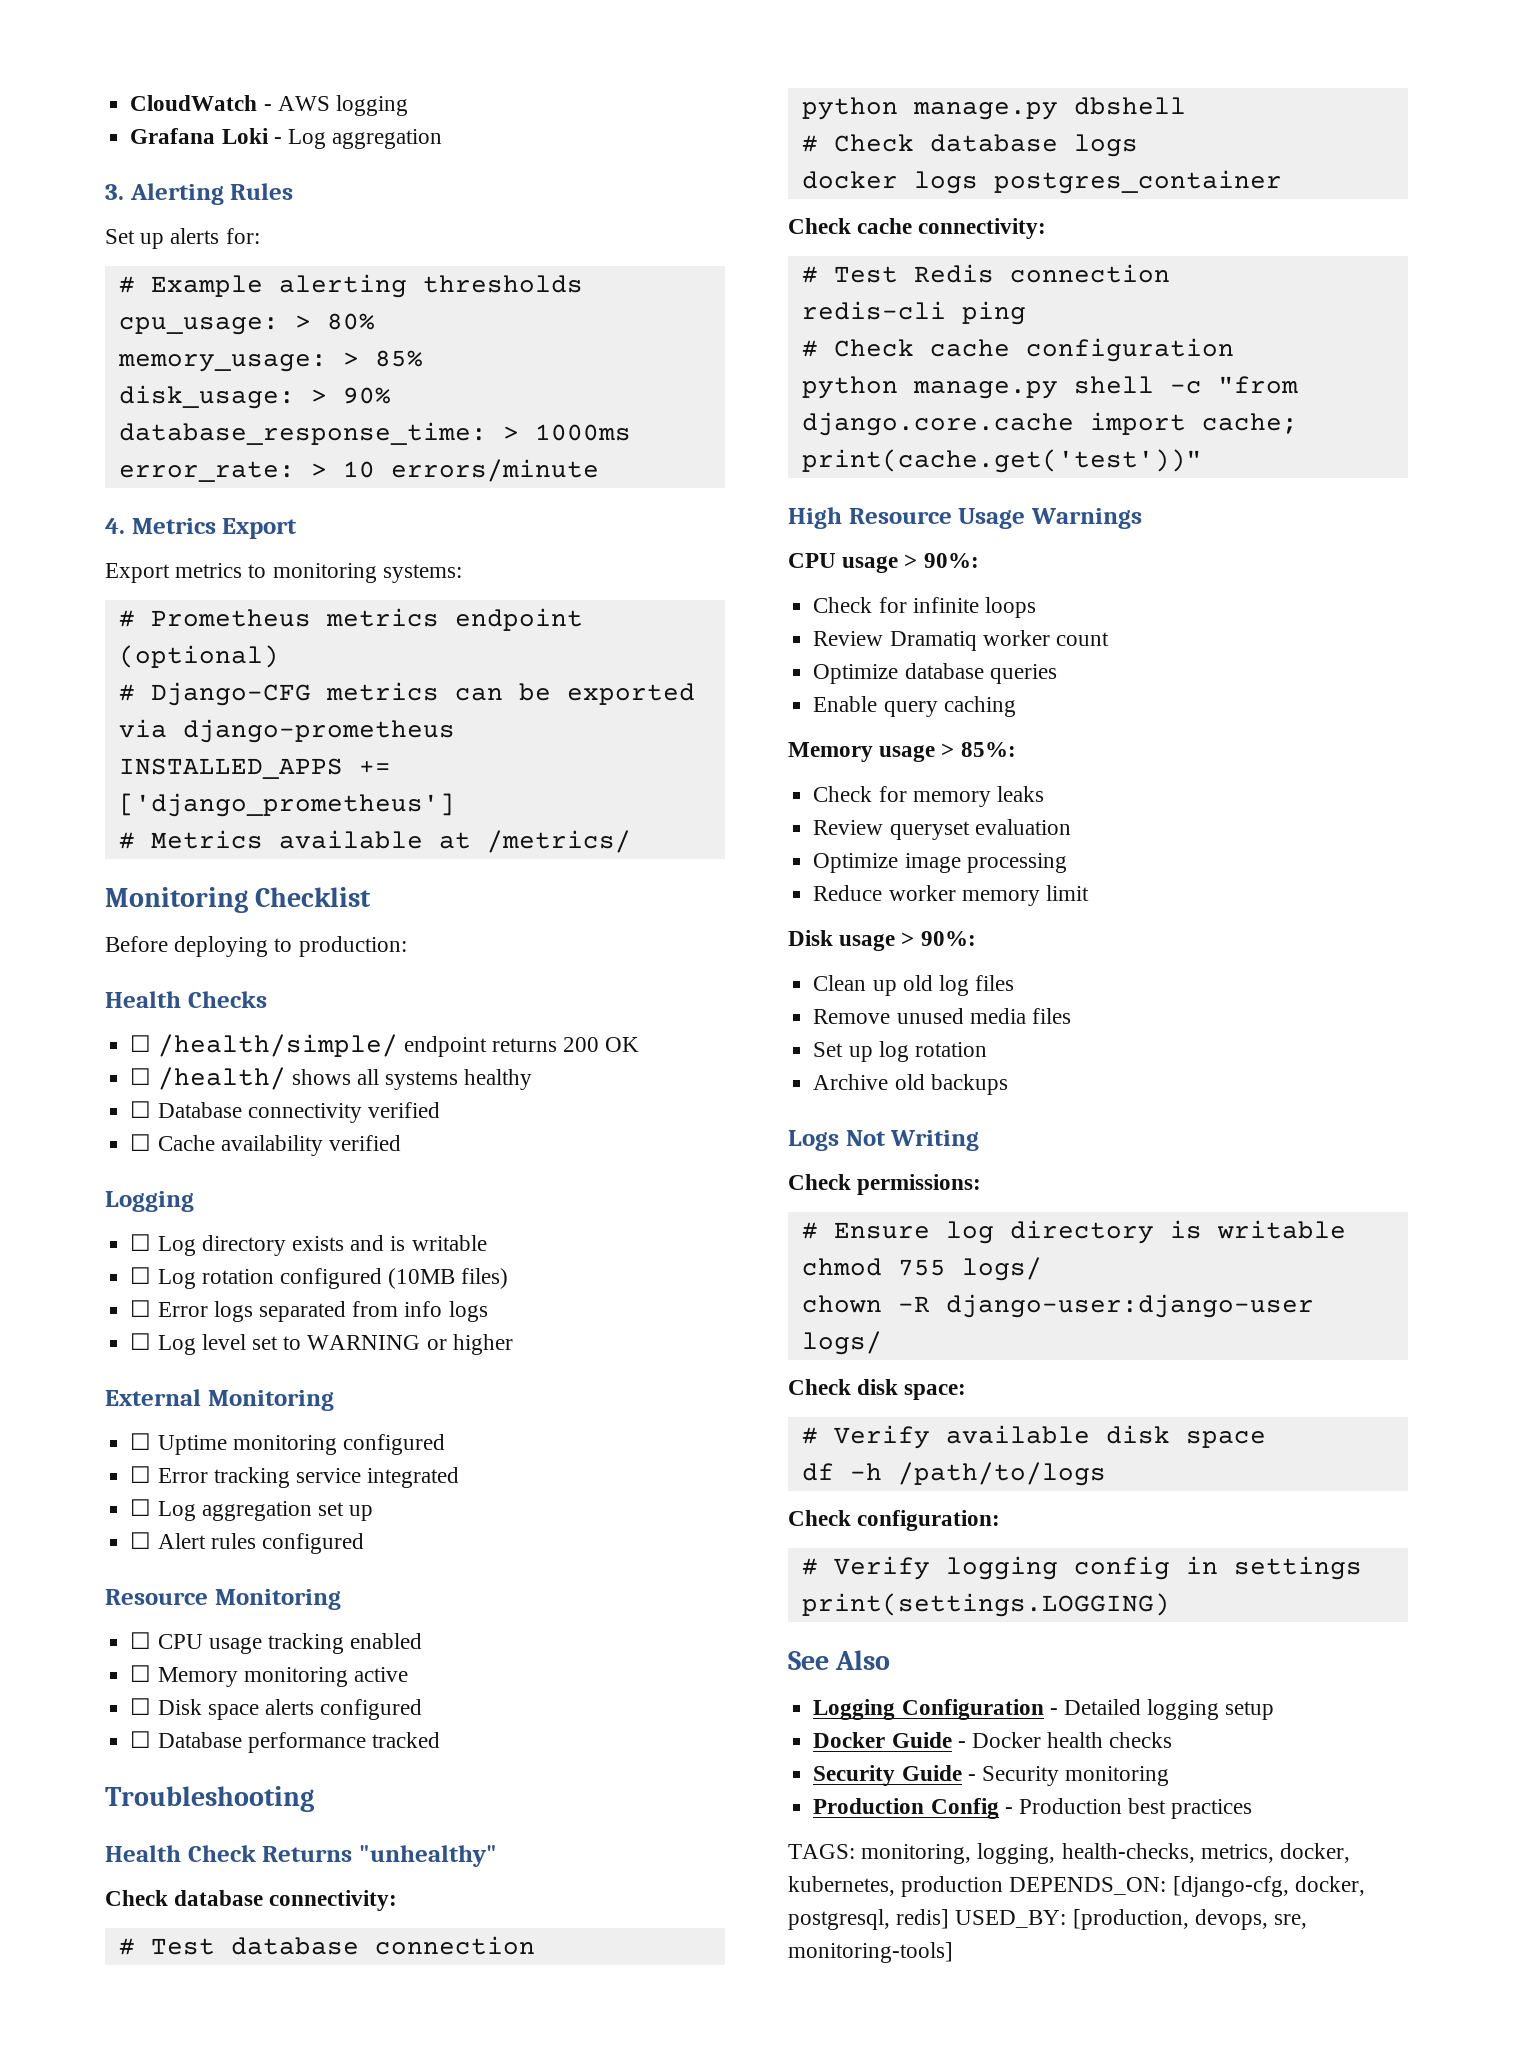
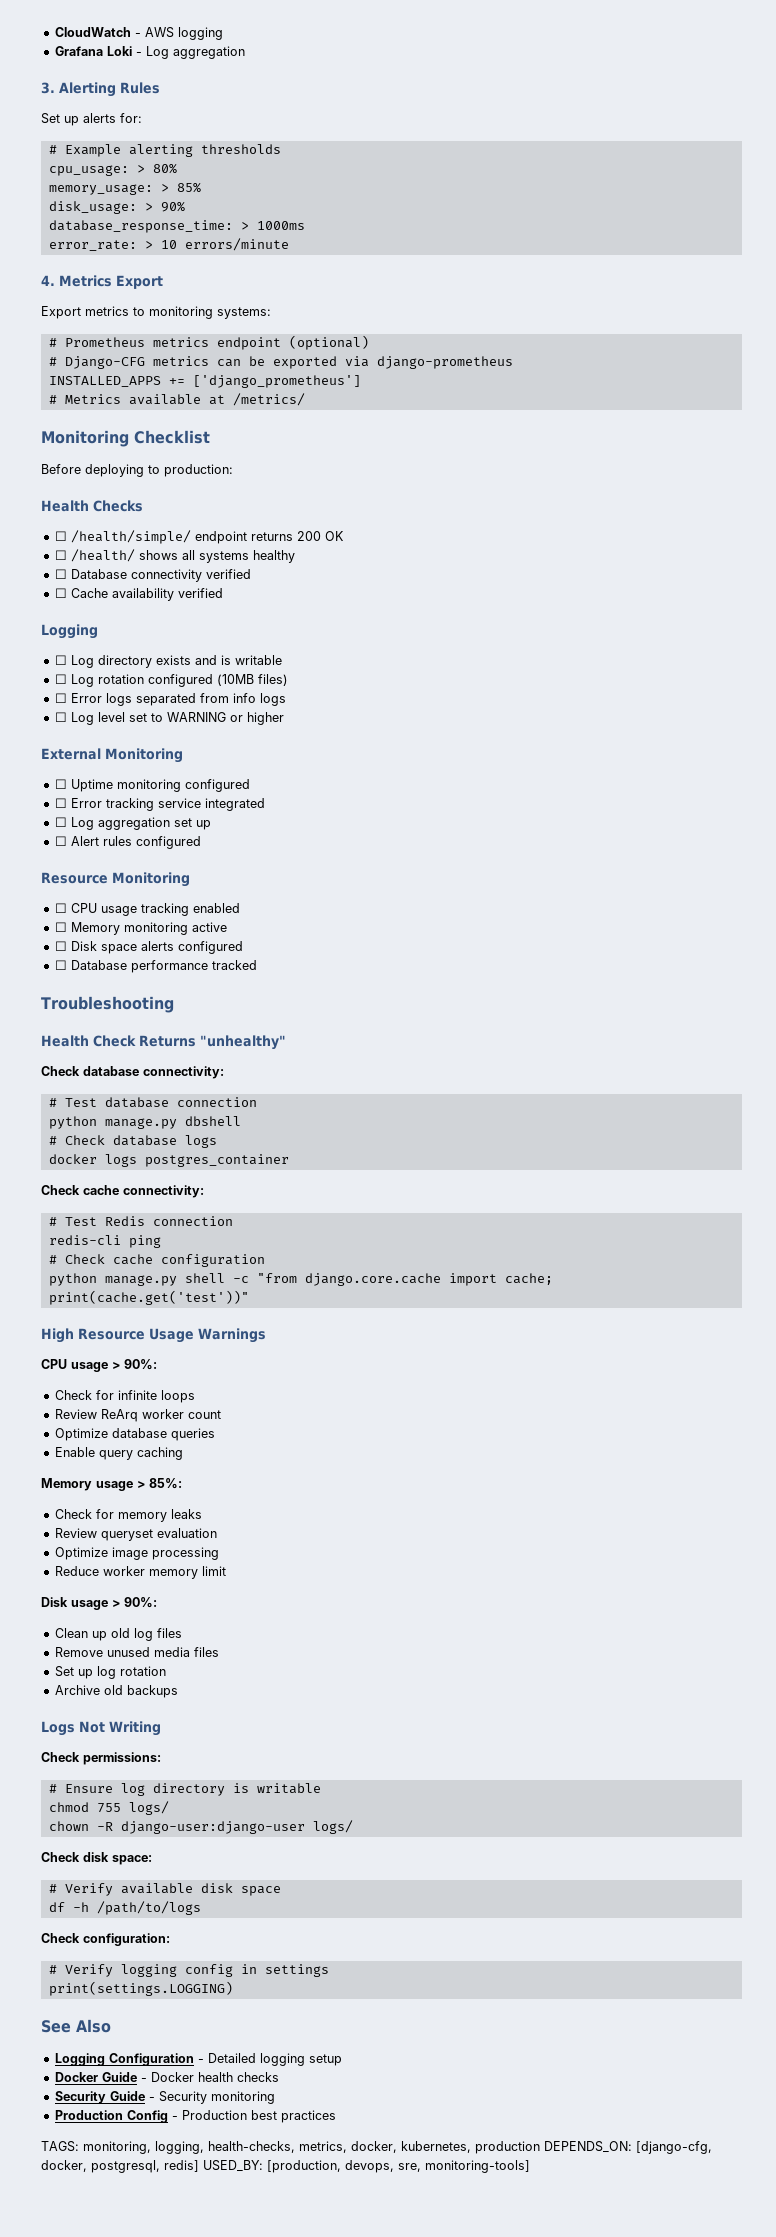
[889,631,977,651] Dramatiq -> [100,1409,138,1422] ReArq

